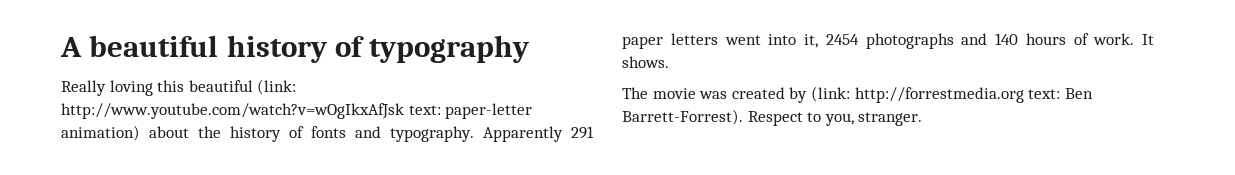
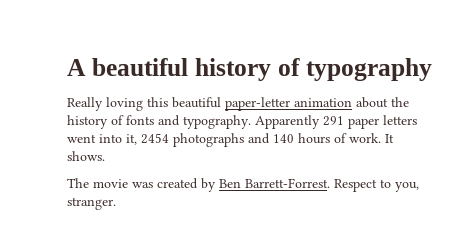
[257,79,297,95] [61,103,533,119] [61,125,140,141] (link: http://www.youtube.com/watch?v=wOgIkxAfJsk text: paper-letter animation) -> [225,97,352,111] paper-letter animation
[810,86,1093,103] [622,109,743,125] (link: http://forrestmedia.org text: Ben Barrett-Forrest). -> [219,178,330,188] Ben Barrett-Forrest.

